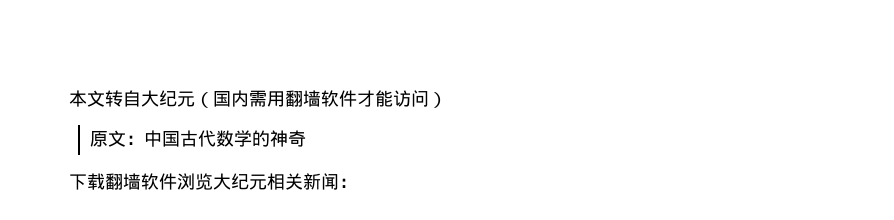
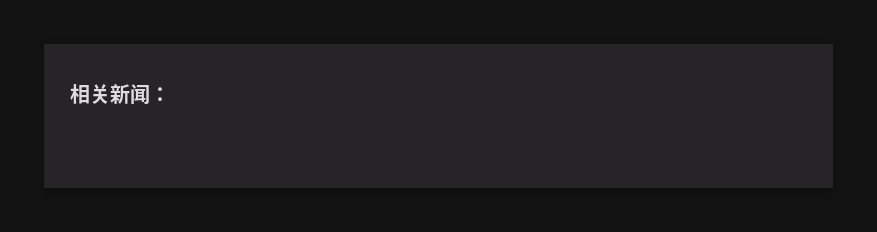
[69,90,447,108] [90,130,307,147] [69,173,267,190] 本文转自大纪元（国内需用翻墙软件才能访问） // 原文：中国古代数学的神奇 // 下载翻墙软件浏览大纪元 -> (70, 94) none

